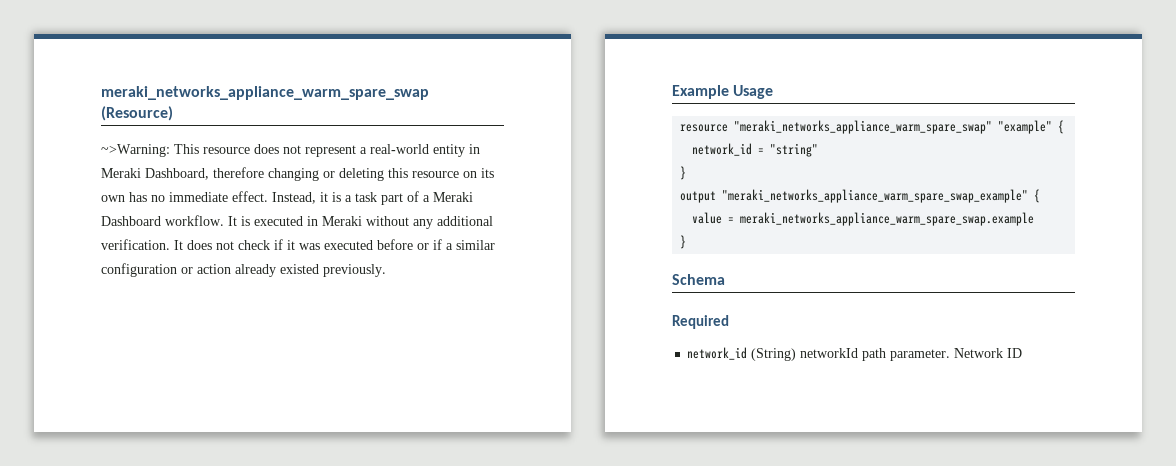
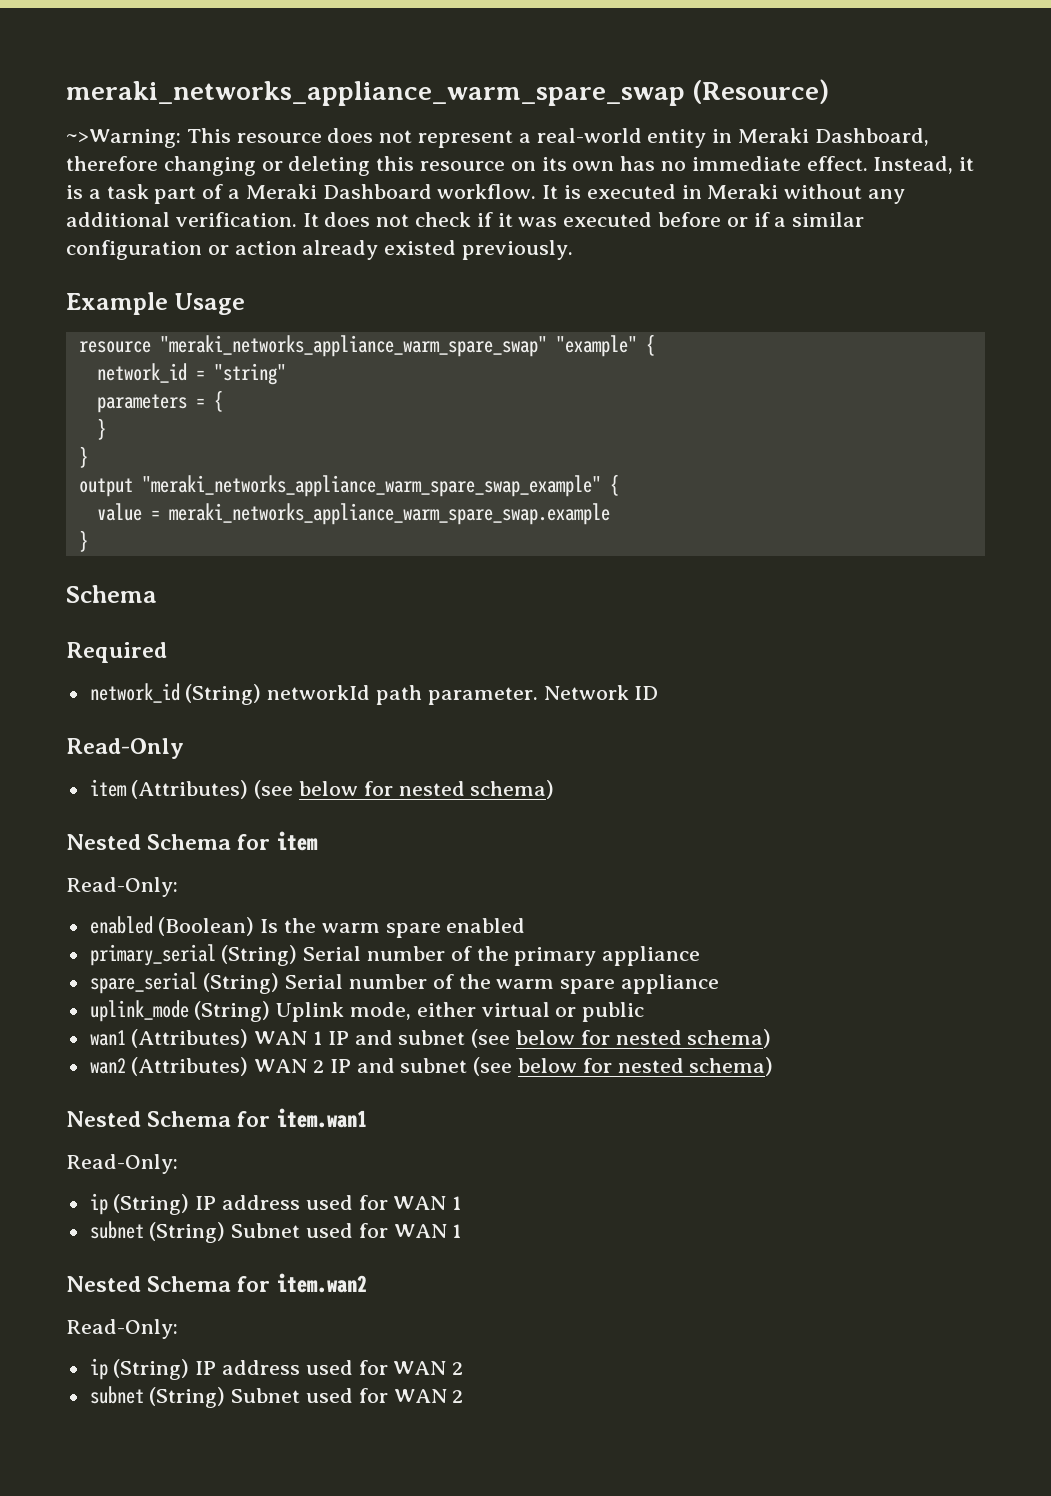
(819, 150) none -> [96,390,223,413] [96,418,106,440] // parameters = { // }
(1023, 353) none -> [66,738,184,759] [89,779,555,799] [66,831,318,851] [66,877,178,897] [89,916,526,938] [89,944,701,966] [89,972,720,994] [89,1000,645,1022] [89,1029,772,1048] [89,1057,774,1076] [66,1108,367,1128] [66,1154,178,1174] [89,1193,462,1215] [89,1221,462,1243] [66,1273,367,1293] [66,1319,178,1339] [89,1358,464,1380] [89,1386,464,1408] // Read-Only // item (Attributes) (see below for nested schema) // Nested Schema for item // Read-Only: // enabled (Boolean) Is the warm spare enabled // primary_serial (String) Serial number of the primary appliance // spare_serial (String) Serial number of the warm spare appliance // uplink_mode (String) Uplink mode, either virtual or public // wan1 (Attributes) WAN 1 IP and subnet (see below for nested schema) // wan2 (Attributes) WAN 2 IP and subnet (see below for nested schema) // Nested Schema for item.wan1 // Read-Only: // ip (String) IP address used for WAN 1 // subnet (String) Subnet used for WAN 1 // Nested Schema for item.wan2 // Read-Only: // ip (String) IP address used for WAN 2 // subnet (String) Subnet used for WAN 2

